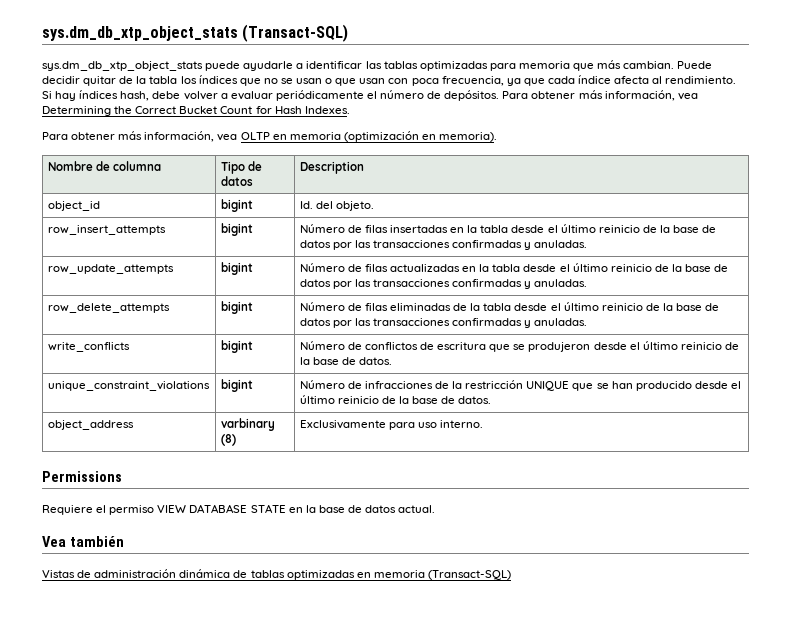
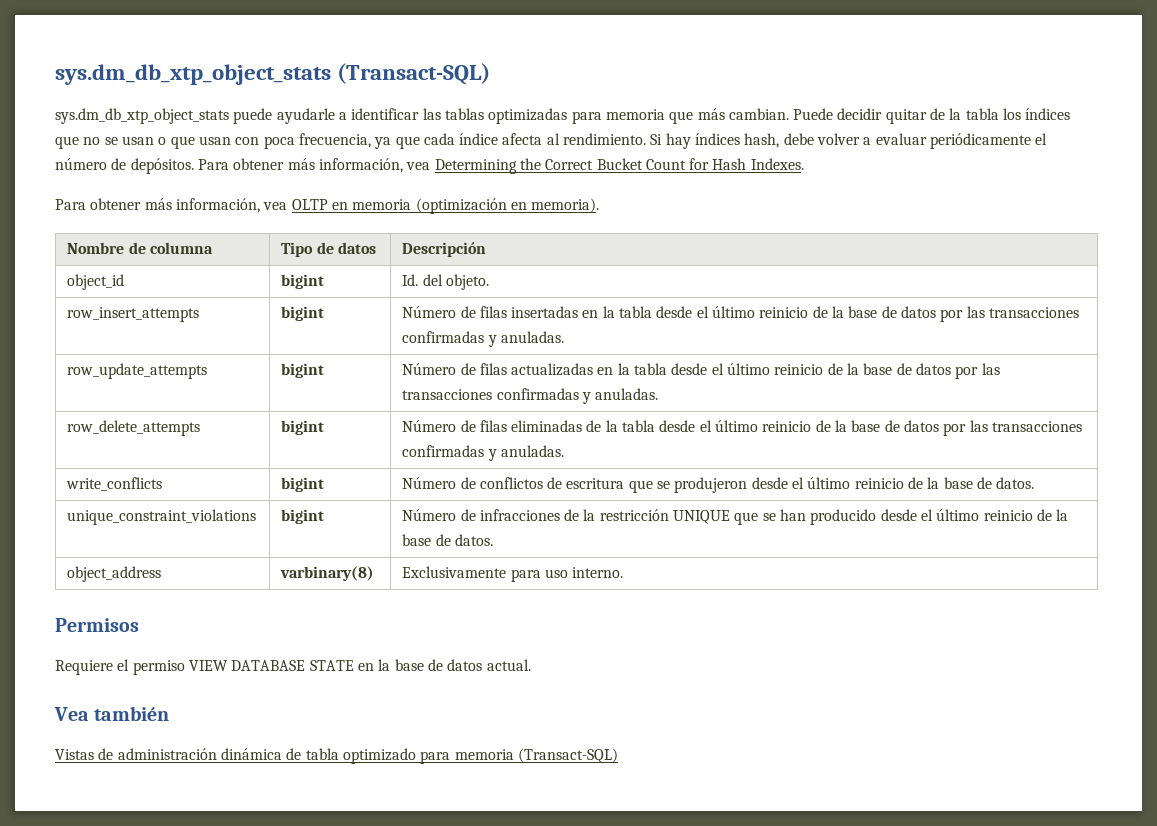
[299,161,364,174] Description -> [402,242,487,257] Descripción
[220,418,275,431] [220,434,236,446] varbinary (8) -> [280,566,375,581] varbinary(8)
[42,471,122,482] Permissions -> [55,618,139,632] Permisos
[250,570,371,580] tablas optimizadas en -> [305,748,451,764] tabla optimizado para

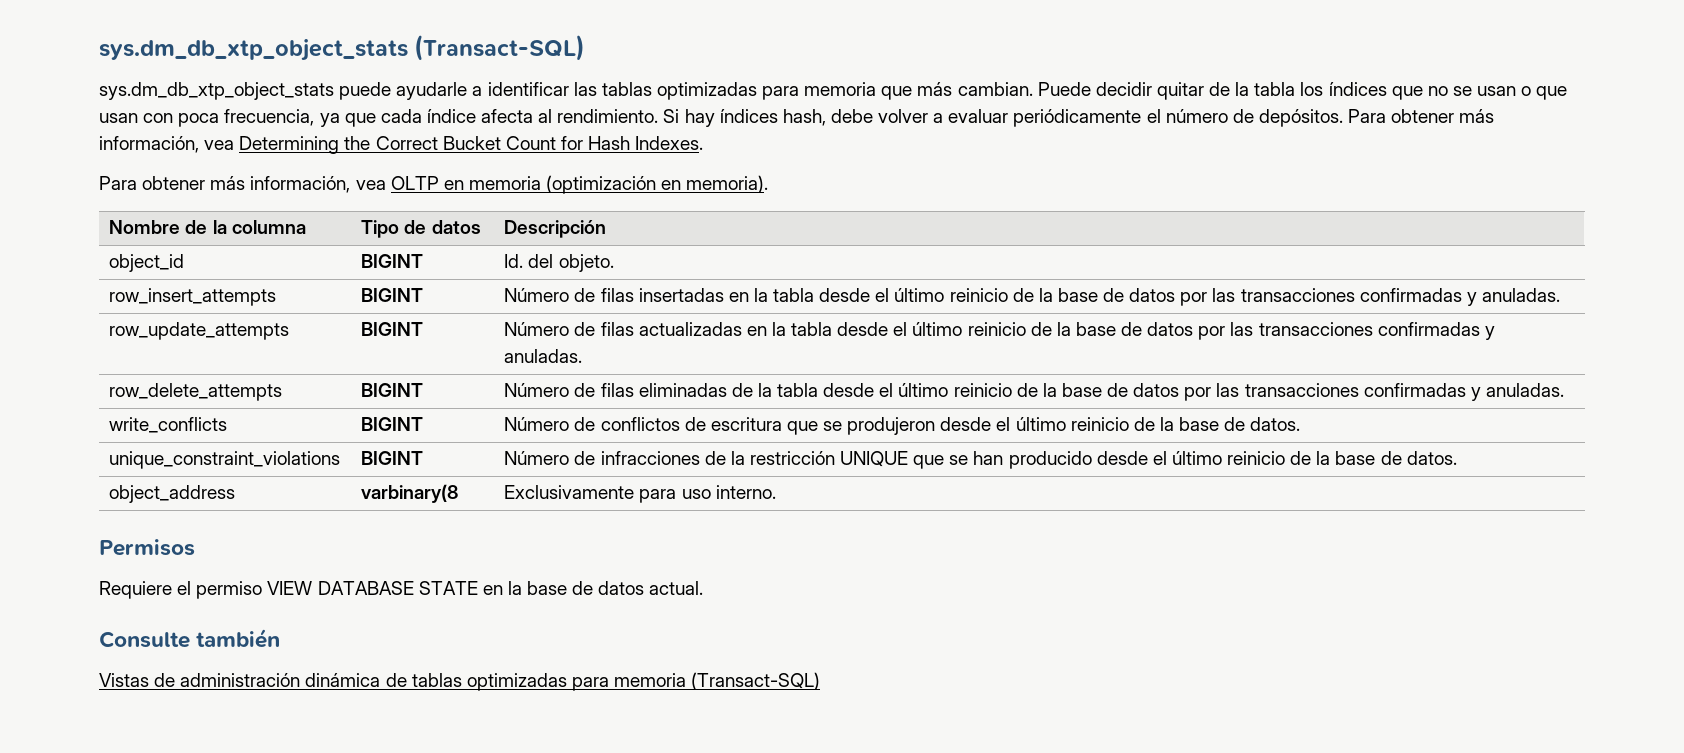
(146, 248) none -> [212,220,227,234] la
[281,274,325,289] bigint -> [361,254,424,268] BIGINT
[281,306,325,321] bigint -> [361,288,424,302] BIGINT
[281,363,325,378] bigint -> [361,322,424,336] BIGINT
[281,420,325,435] bigint -> [361,383,424,397] BIGINT
[281,477,325,492] bigint -> [361,417,424,431] BIGINT
[281,509,325,524] bigint -> [361,451,424,465] BIGINT
[280,566,375,581] varbinary(8) -> [361,484,459,503] varbinary(8
[54,707,89,721] Vea -> [99,631,190,648] Consulte
[305,748,416,764] tabla optimizado -> [411,673,567,691] tablas optimizadas

